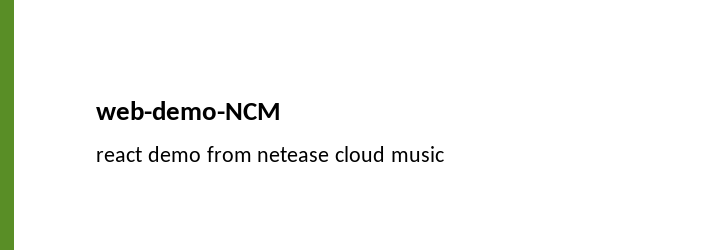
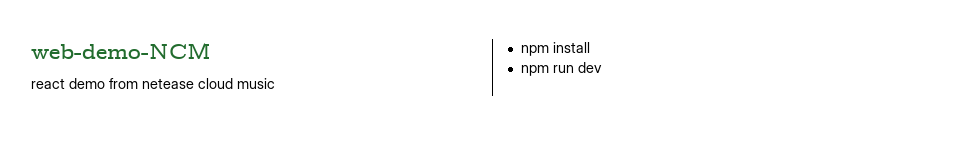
(445, 154) none -> [520,42,590,56] [520,62,602,76] // npm install // npm run dev

